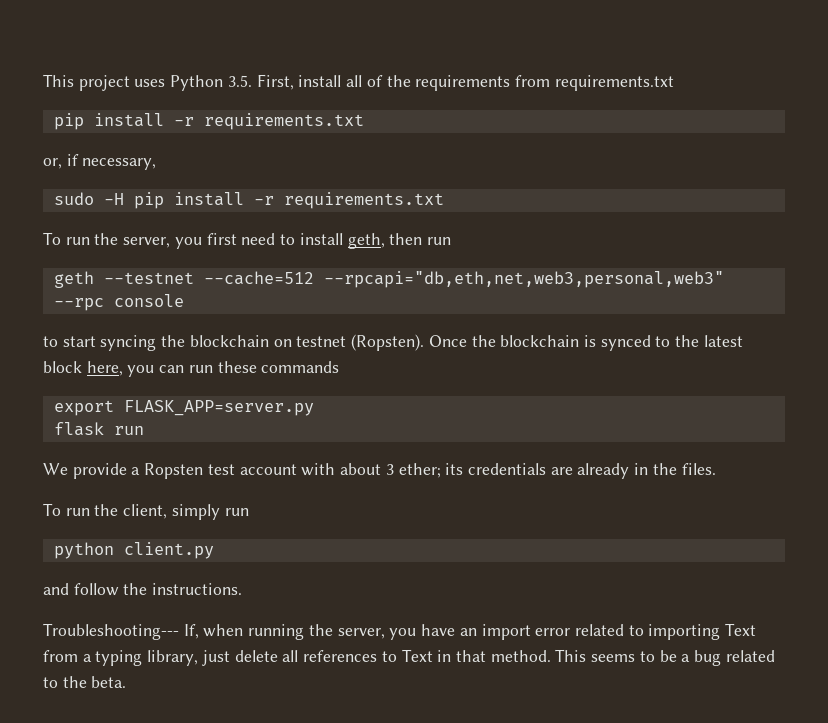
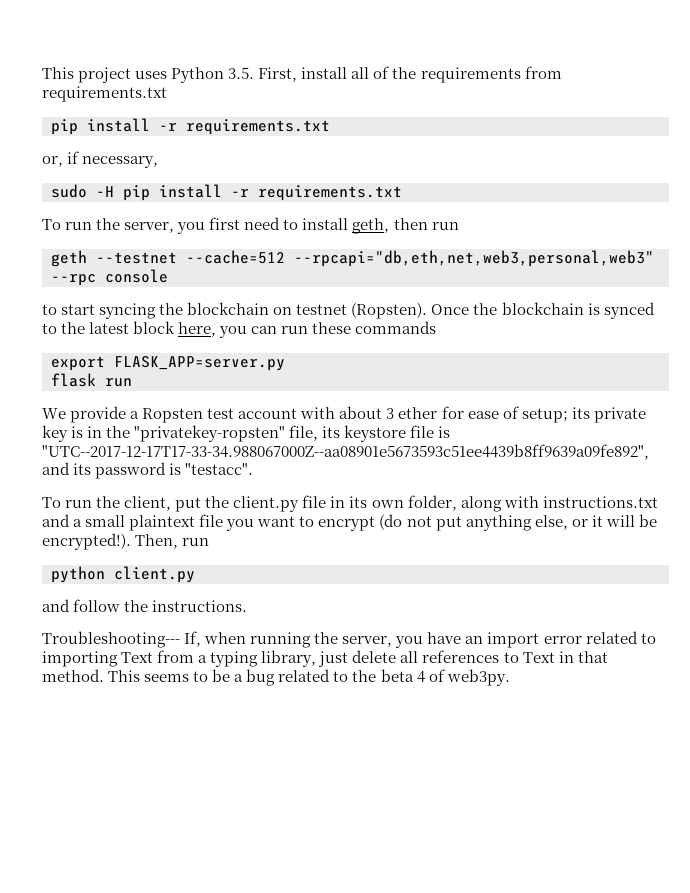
[398,463,716,479] [43,503,220,520] ether; its credentials are already in the files. // To run the client, simply -> [398,406,646,423] [42,425,451,442] [42,444,649,460] [42,462,254,479] [42,495,658,512] [42,514,657,531] [42,533,179,550] ether for ease of setup; its private key is in the "privatekey-ropsten" file, its keystore file is "UTC--2017-12-17T17-33-34.988067000Z--aa08901e5673593c51ee4439b8ff9639a09fe892", and its password is "testacc". // To run the client, put the client.py file in its own folder, along with instructions.txt and a small plaintext file you want to encrypt (do not put anything else, or it will be encrypted!). Then,
[91,676,127,688] beta. -> [380,669,510,686] beta 4 of web3py.

